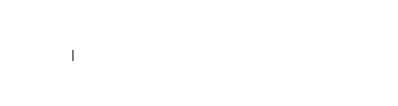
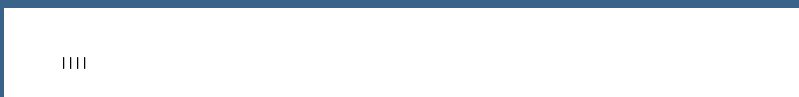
[71,50,75,61] l -> [62,57,87,69] l l l l

